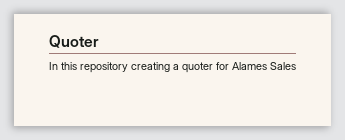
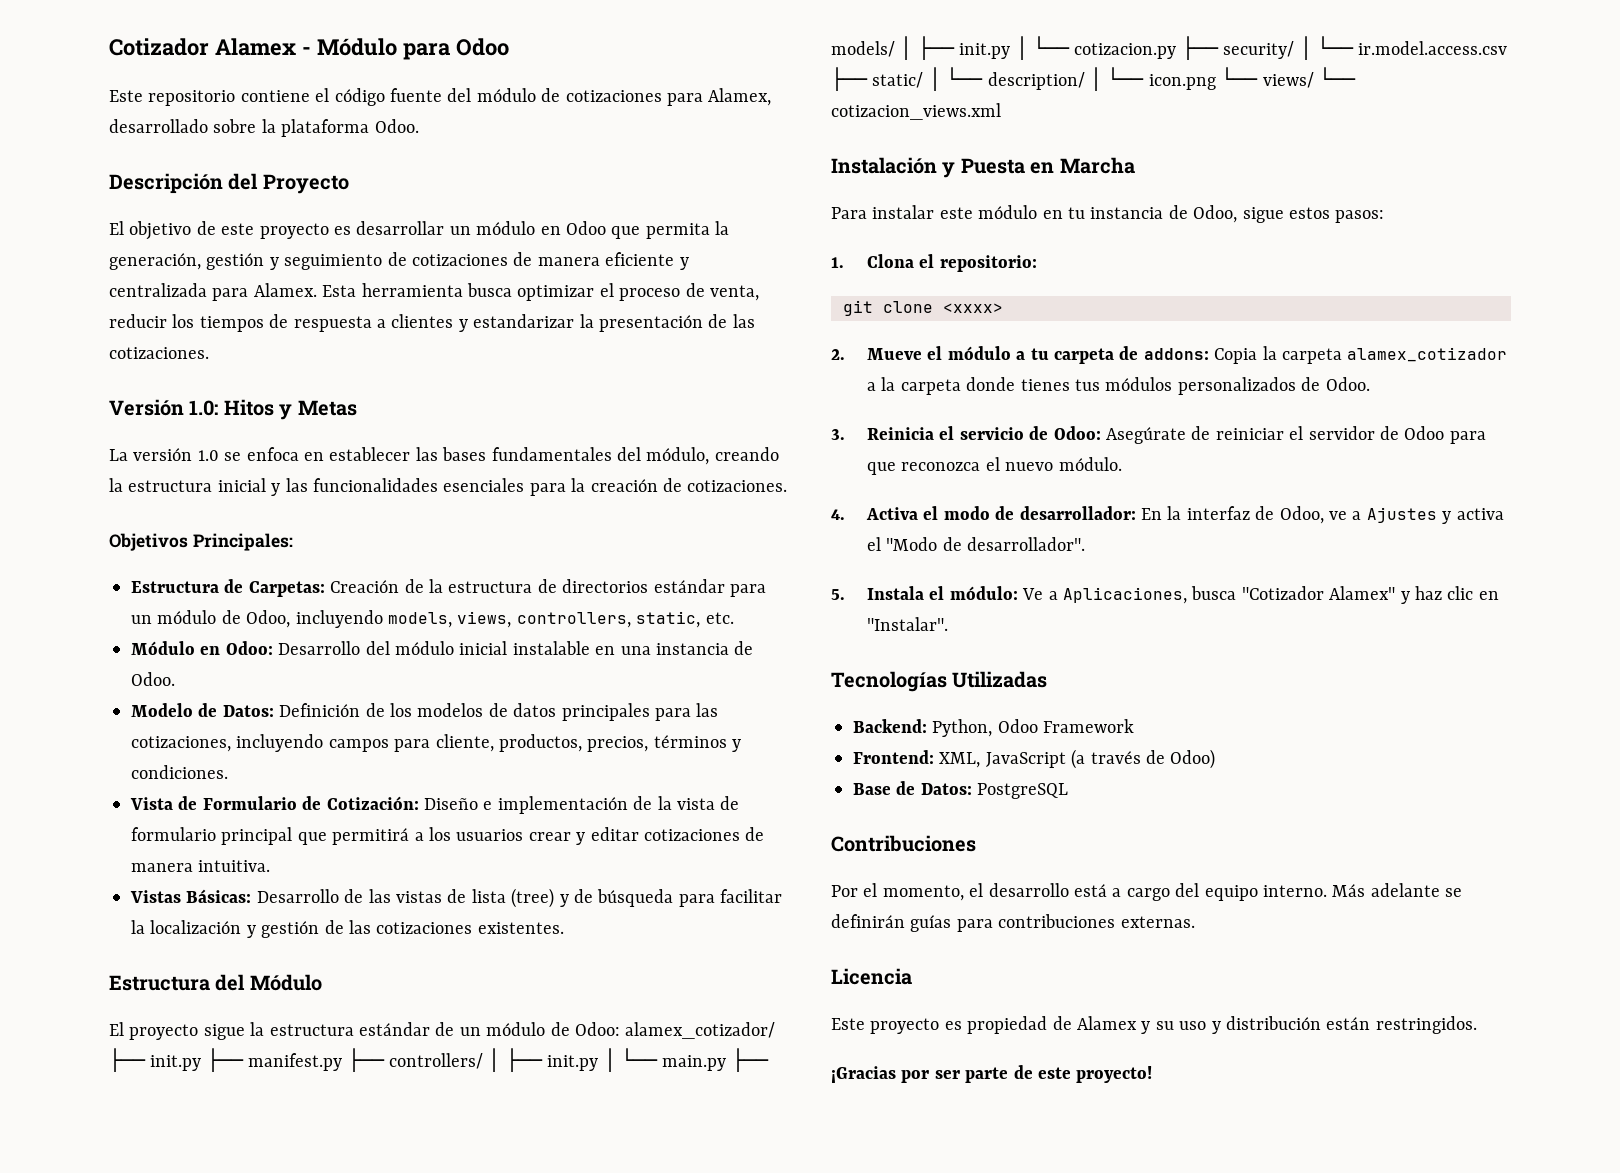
[49,35,99,48] [49,62,296,73] Quoter // In this repository creating a quoter for Alames Sales -> [109,38,509,60] [109,88,772,106] [109,119,419,137] [109,173,349,194] [109,221,730,240] [109,252,689,270] [109,283,759,301] [109,314,755,332] [109,347,209,359] [109,399,357,420] [109,447,779,465] [109,478,788,496] [109,533,293,551] [131,579,766,597] [131,610,734,628] [131,641,754,655] [131,672,175,686] [131,703,719,721] [131,734,742,752] [131,765,228,779] [130,796,740,814] [131,827,765,845] [131,860,271,872] [130,888,783,908] [131,920,564,938] [109,974,322,991] [109,1022,776,1040] [109,1048,769,1072] [831,36,1508,60] [831,67,1356,91] [831,103,1001,120] [831,157,1135,178] [831,205,1385,223] [831,254,1037,272] [843,300,1003,316] [831,346,1508,364] [866,377,1370,395] [831,426,1486,444] [866,457,1122,475] [831,506,1504,524] [866,537,1086,551] [831,586,1499,604] [866,617,948,631] [831,671,1048,692] [853,719,1135,737] [853,749,1216,769] [853,781,1069,799] [831,835,976,852] [831,883,1463,901] [831,914,1195,932] [831,968,912,985] [831,1016,1477,1034] [831,1065,1153,1083] Cotizador Alamex - Módulo para Odoo // Este repositorio contiene el código fuente del módulo de cotizaciones para Alamex, desarrollado sobre la plataforma Odoo. // Descripción del Proyecto // El objetivo de este proyecto es desarrollar un módulo en Odoo que permita la generación, gestión y seguimiento de cotizaciones de manera eficiente y centralizada para Alamex. Esta herramienta busca optimizar el proceso de venta, reducir los tiempos de respuesta a clientes y estandarizar la presentación de las cotizaciones. // Versión 1.0: Hitos y Metas // La versión 1.0 se enfoca en establecer las bases fundamentales del módulo, creando la estructura inicial y las funcionalidades esenciales para la creación de cotizaciones. // Objetivos Principales: // Estructura de Carpetas: Creación de la estructura de directorios estándar para un módulo de Odoo, incluyendo models, views, controllers, static, etc. // Módulo en Odoo: Desarrollo del módulo inicial instalable en una instancia de Odoo. // Modelo de Datos: Definición de los modelos de datos principales para las cotizaciones, incluyendo campos para cliente, productos, precios, términos y condiciones. // Vista de Formulario de Cotización: Diseño e implementación de la vista de formulario principal que permitirá a los usuarios crear y editar cotizaciones de manera intuitiva. // Vistas Básicas: Desarrollo de las vistas de lista (tree) y de búsqueda para facilitar la localización y gestión de las cotizaciones existentes. // Estructura del Módulo // El proyecto sigue la estructura estándar de un módulo de Odoo: alamex_cotizador/ ├── init.py ├── manifest.py ├── controllers/ │ ├── init.py │ └── main.py ├── models/ │ ├── init.py │ └── cotizacion.py ├── security/ │ └── ir.model.access.csv ├── static/ │ └── description/ │ └── icon.png └── views/ └── cotizacion_views.xml // Instalación y Puesta en Marcha // Para instalar este módulo en tu instancia de Odoo, sigue estos pasos: // 1. Clona el repositorio: // git clone <xxxx> // 2. Mueve el módulo a tu carpeta de addons: Copia la carpeta alamex_cotizador a la carpeta donde tienes tus módulos personalizados de Odoo. // 3. Reinicia el servicio de Odoo: Asegúrate de reiniciar el servidor de Odoo para que reconozca el nuevo módulo. // 4. Activa el modo de desarrollador: En la interfaz de Odoo, ve a Ajustes y activa el "Modo de desarrollador". // 5. Instala el módulo: Ve a Aplicaciones, busca "Cotizador Alamex" y haz clic en "Instalar". // Tecnologías Utilizadas // Backend: Python, Odoo Framework // Frontend: XML, JavaScript (a través de Odoo) // Base de Datos: PostgreSQL // Contribuciones // Por el momento, el desarrollo está a cargo del equipo interno. Más adelante se definirán guías para contribuciones externas. // Licencia // Este proyecto es propiedad de Alamex y su uso y distribución están restringidos. // ¡Gracias por ser parte de este proyecto!

